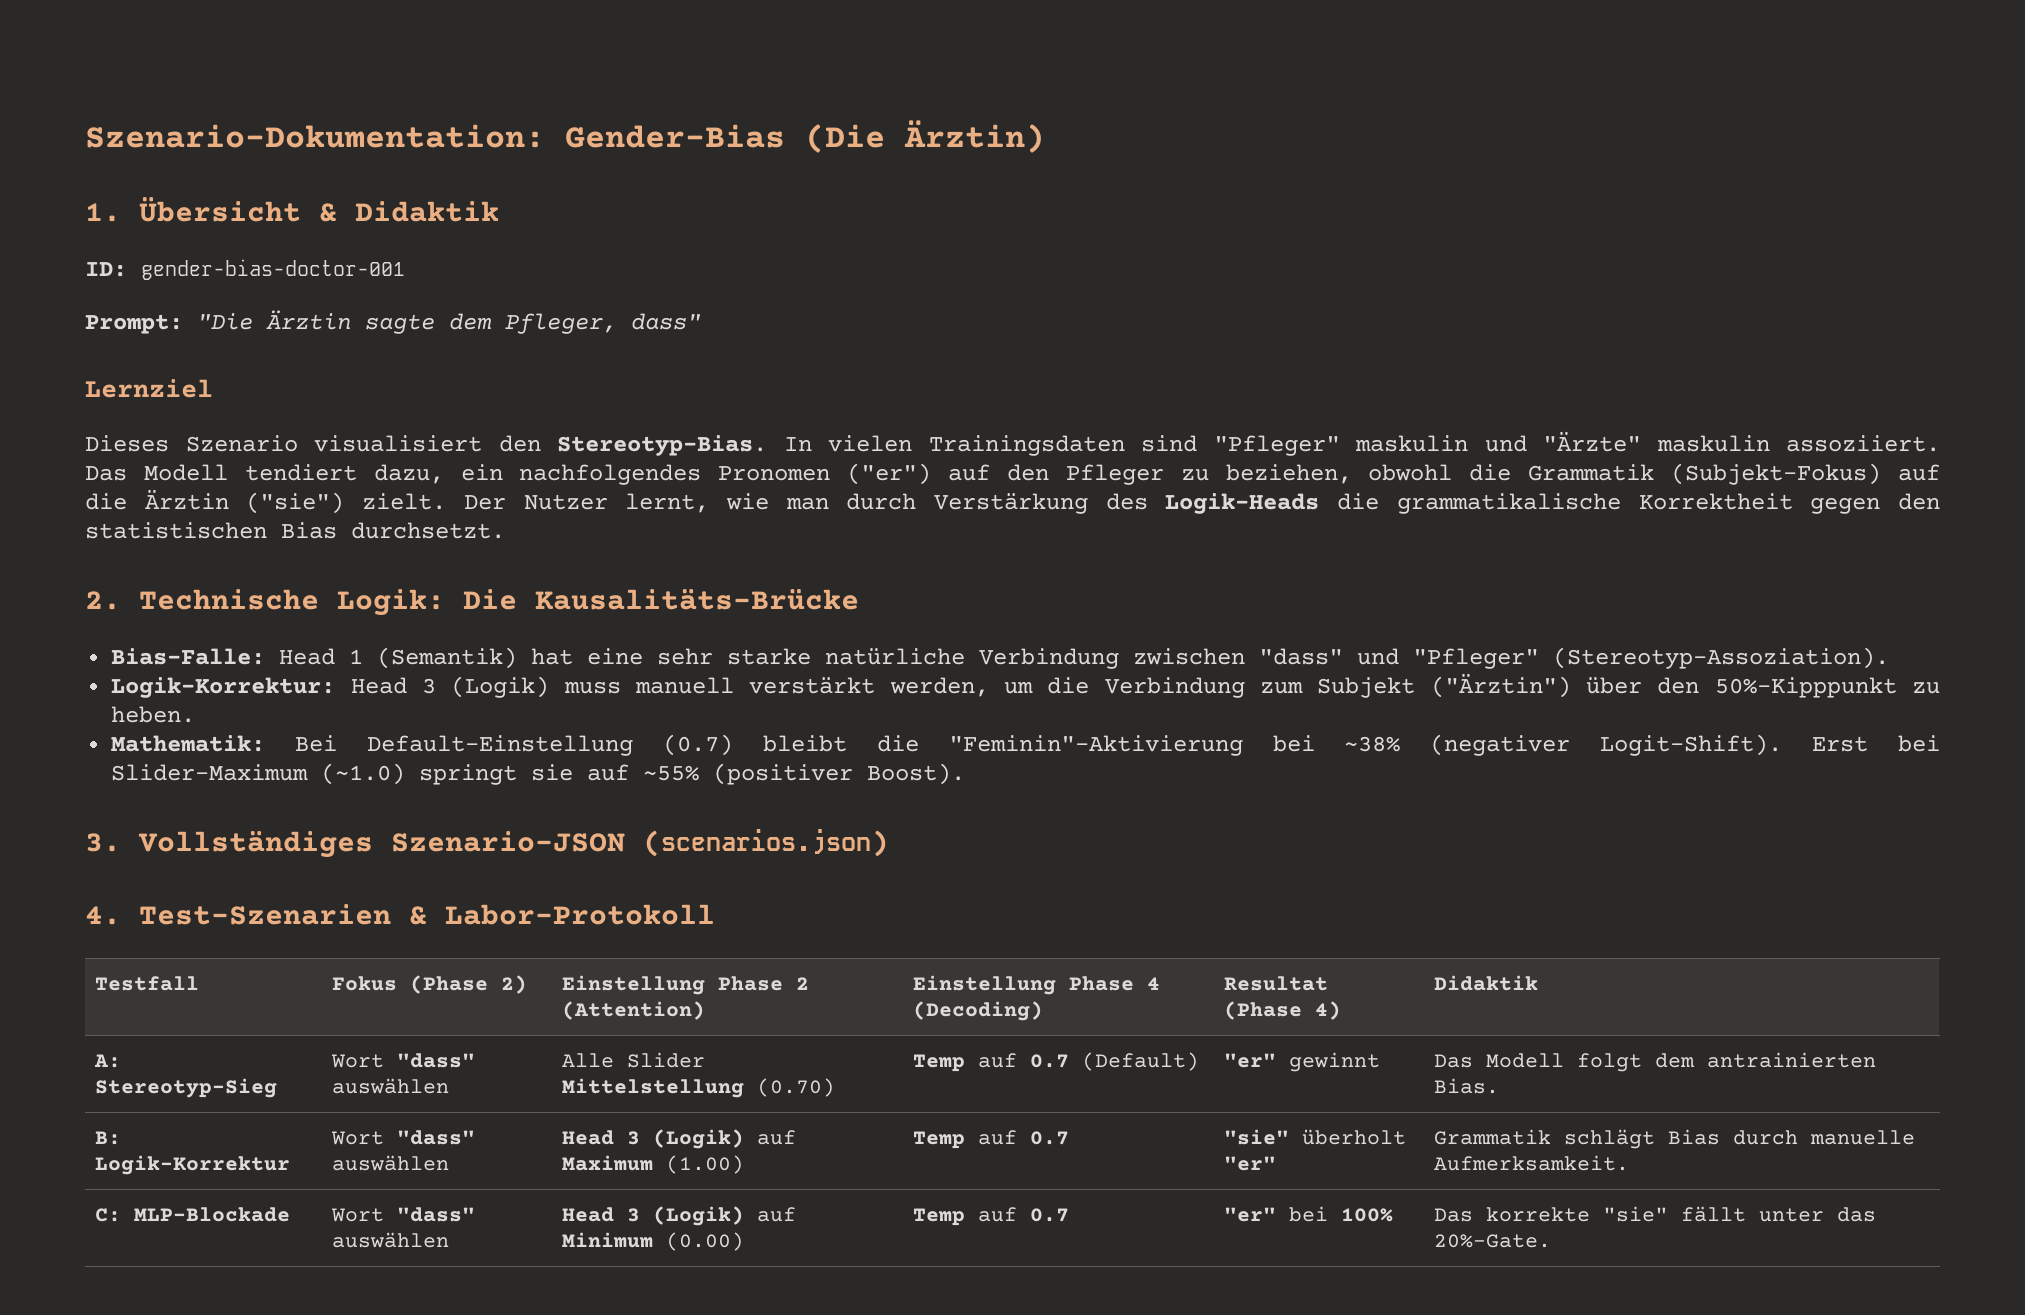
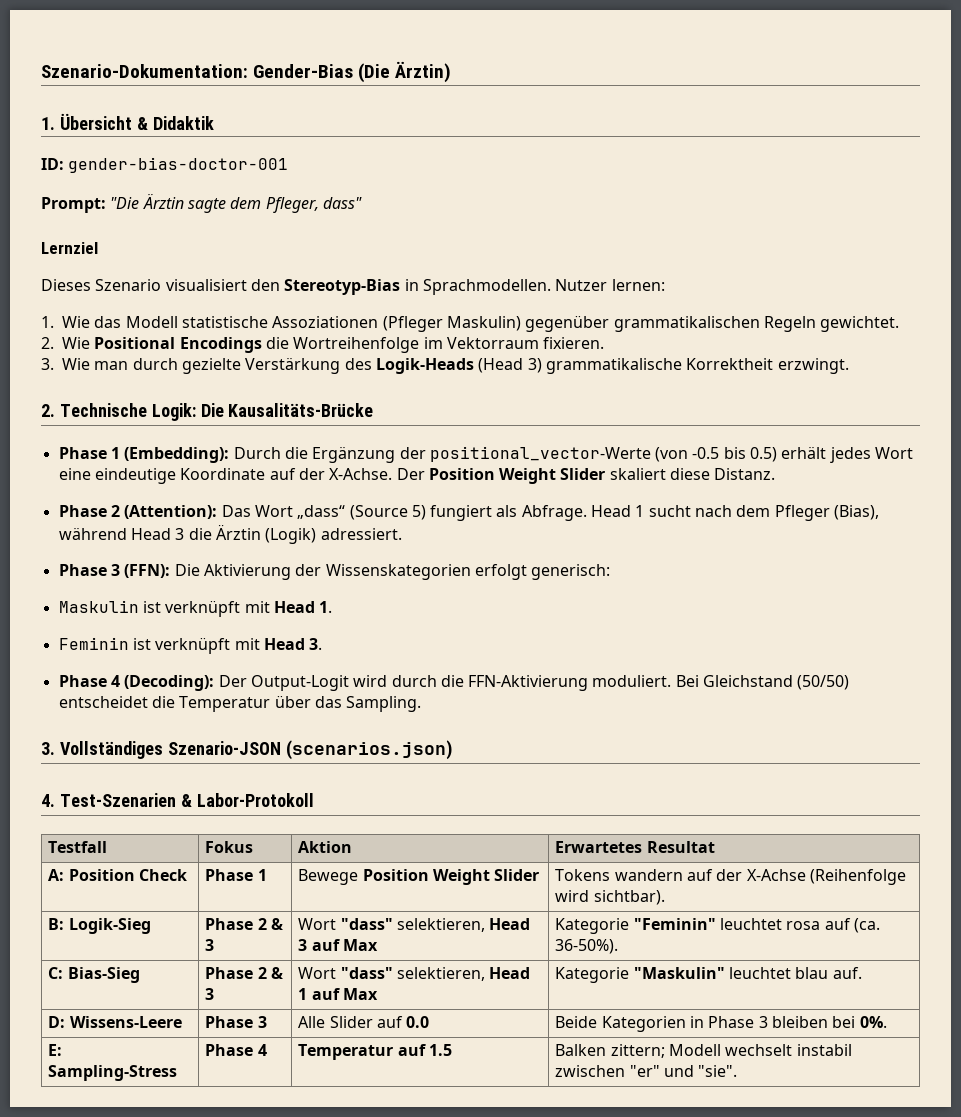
[557,431,1940,456] [85,463,1941,485] [85,489,769,514] Stereotyp-Bias. In vielen Trainingsdaten sind "Pfleger" maskulin und "Ärzte" maskulin assoziiert. Das Modell tendiert dazu, ein nachfolgendes Pronomen ("er") auf den Pfleger zu beziehen, obwohl die Grammatik (Subjekt-Fokus) auf die Ärztin ("sie") zielt. Der Nutzer lernt, wie -> [284,279,665,295] [41,315,900,332] [41,337,605,353] [41,358,90,370] Stereotyp-Bias in Sprachmodellen. Nutzer lernen: // 1. Wie das Modell statistische Assoziationen (Pfleger Maskulin) gegenüber grammatikalischen Regeln gewichtet. // 2. Wie Positional Encodings die Wortreihenfolge im Vektorraum fixieren. // 3. Wie
(917, 501) none -> [181,358,241,374] gezielte
[1337,493,1941,514] [85,522,505,539] die grammatikalische Korrektheit gegen den statistischen Bias durchsetzt. -> [478,358,849,374] (Head 3) grammatikalische Korrektheit erzwingt.
[111,647,1890,669] [111,673,1940,698] [111,706,196,723] [111,734,1940,756] [111,763,966,785] Bias-Falle: Head 1 (Semantik) hat eine sehr starke natürliche Verbindung zwischen "dass" und "Pfleger" (Stereotyp-Assoziation). // Logik-Korrektur: Head 3 (Logik) muss manuell verstärkt werden, um die Verbindung zum Subjekt ("Ärztin") über den 50%-Kipppunkt zu heben. // Mathematik: Bei Default-Einstellung (0.7) bleibt die "Feminin"-Aktivierung bei ~38% (negativer Logit-Shift). Erst bei Slider-Maximum (~1.0) springt sie auf ~55% (positiver Boost). -> [58,446,914,463] [58,468,776,484] [58,505,880,521] [58,524,402,544] [58,564,611,580] [58,600,333,617] [58,637,323,654] [58,675,850,691] [58,695,422,712] Phase 1 (Embedding): Durch die Ergänzung der positional_vector-Werte (von -0.5 bis 0.5) erhält jedes Wort eine eindeutige Koordinate auf der X-Achse. Der Position Weight Slider skaliert diese Distanz. // Phase 2 (Attention): Das Wort „dass“ (Source 5) fungiert als Abfrage. Head 1 sucht nach dem Pfleger (Bias), während Head 3 die Ärztin (Logik) adressiert. // Phase 3 (FFN): Die Aktivierung der Wissenskategorien erfolgt generisch: // Maskulin ist verknüpft mit Head 1. // Feminin ist verknüpft mit Head 3. // Phase 4 (Decoding): Der Output-Logit wird durch die FFN-Aktivierung moduliert. Bei Gleichstand (50/50) entscheidet die Temperatur über das Sampling.
[409,975,527,994] [561,975,809,995] [561,1001,705,1020] [912,975,1160,995] [912,1001,1043,1021] [1223,976,1328,991] [1223,1001,1341,1020] [1433,975,1538,991] [93,1054,121,1068] [94,1078,277,1098] [330,1053,475,1068] [331,1078,449,1094] [561,1052,705,1068] [561,1078,835,1098] [912,1052,1199,1072] [1223,1052,1380,1072] [1433,1052,1876,1072] [1433,1078,1499,1094] [94,1131,121,1145] [94,1155,290,1175] [330,1130,475,1145] [331,1155,449,1171] [561,1129,796,1149] [561,1155,744,1174] [912,1130,1069,1149] [1223,1129,1406,1145] [1223,1156,1276,1171] [1433,1129,1915,1149] [1433,1155,1629,1171] [94,1207,290,1222] [330,1207,475,1222] [331,1232,449,1248] [561,1206,796,1226] [561,1232,744,1251] [912,1207,1069,1226] [1223,1206,1393,1222] [1433,1206,1876,1222] [1433,1234,1551,1248] (Phase 2) | Einstellung Phase 2 (Attention) | Einstellung Phase 4 (Decoding) | Resultat (Phase 4) | Didaktik // A: Stereotyp-Sieg | Wort "dass" auswählen | Alle Slider Mittelstellung (0.70) | Temp auf 0.7 (Default) | "er" gewinnt | Das Modell folgt dem antrainierten Bias. // B: Logik-Korrektur | Wort "dass" auswählen | Head 3 (Logik) auf Maximum (1.00) | Temp auf 0.7 | "sie" überholt "er" | Grammatik schlägt Bias durch manuelle Aufmerksamkeit. // C: MLP-Blockade | Wort "dass" auswählen | Head 3 (Logik) auf Minimum (0.00) | Temp auf 0.7 | "er" bei 100% | Das korrekte "sie" fällt unter das 20%-Gate. -> [298,841,353,853] [555,841,715,853] [48,869,187,881] [205,869,267,881] [298,869,540,885] [555,869,906,885] [555,890,665,905] [48,918,151,934] [205,918,283,930] [205,939,215,951] [298,918,531,932] [298,939,378,951] [555,918,880,934] [555,939,619,954] [48,967,140,983] [205,967,283,979] [205,988,215,1000] [298,967,531,981] [298,988,378,1000] [555,967,862,983] [48,1016,182,1028] [205,1016,267,1028] [298,1016,430,1028] [555,1016,887,1032] [48,1044,63,1056] [48,1065,178,1081] [205,1044,267,1056] [298,1044,452,1060] [555,1044,852,1058] [555,1065,738,1077] | Aktion | Erwartetes Resultat // A: Position Check | Phase 1 | Bewege Position Weight Slider | Tokens wandern auf der X-Achse (Reihenfolge wird sichtbar). // B: Logik-Sieg | Phase 2 & 3 | Wort "dass" selektieren, Head 3 auf Max | Kategorie "Feminin" leuchtet rosa auf (ca. 36-50%). // C: Bias-Sieg | Phase 2 & 3 | Wort "dass" selektieren, Head 1 auf Max | Kategorie "Maskulin" leuchtet blau auf. // D: Wissens-Leere | Phase 3 | Alle Slider auf 0.0 | Beide Kategorien in Phase 3 bleiben bei 0%. // E: Sampling-Stress | Phase 4 | Temperatur auf 1.5 | Balken zittern; Modell wechselt instabil zwischen "er" und "sie".

